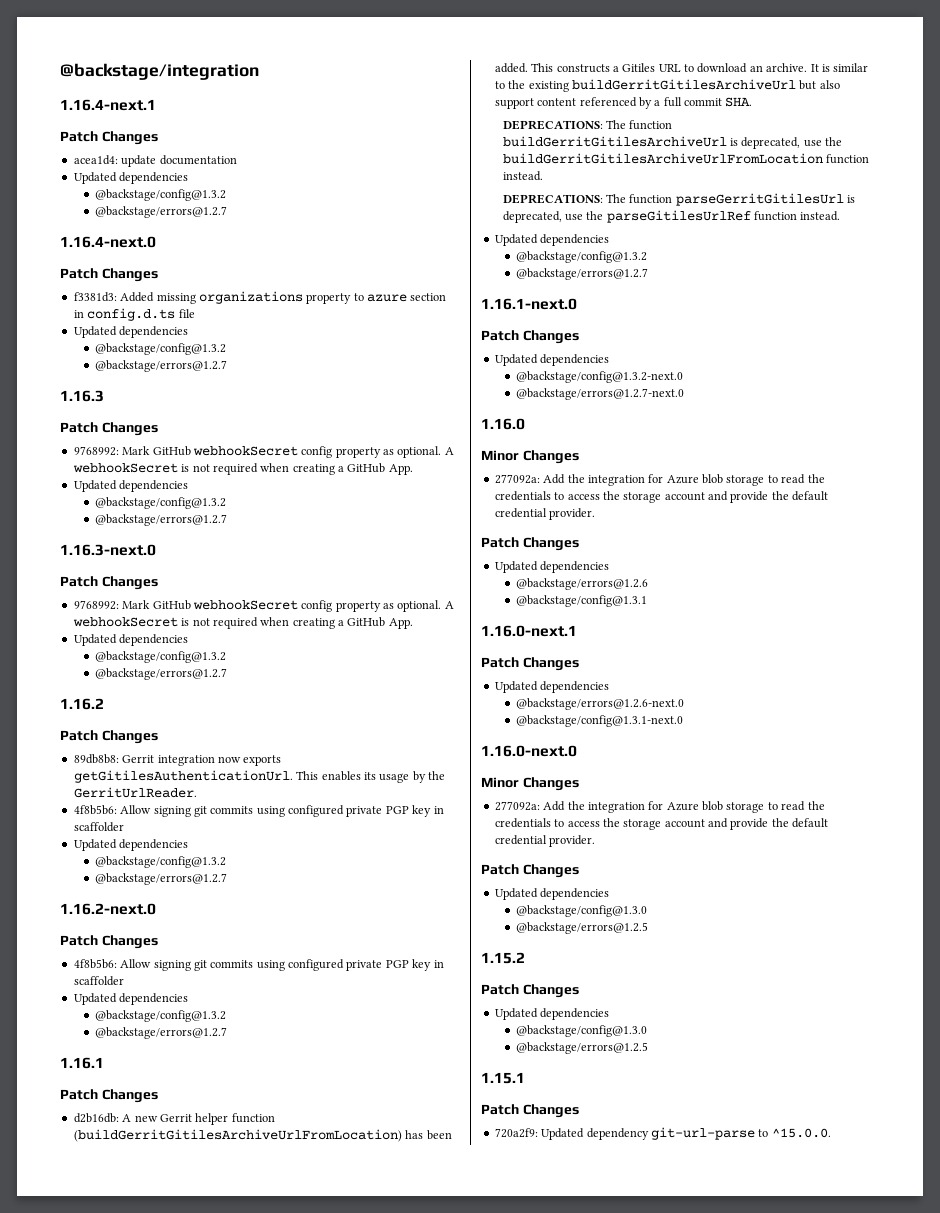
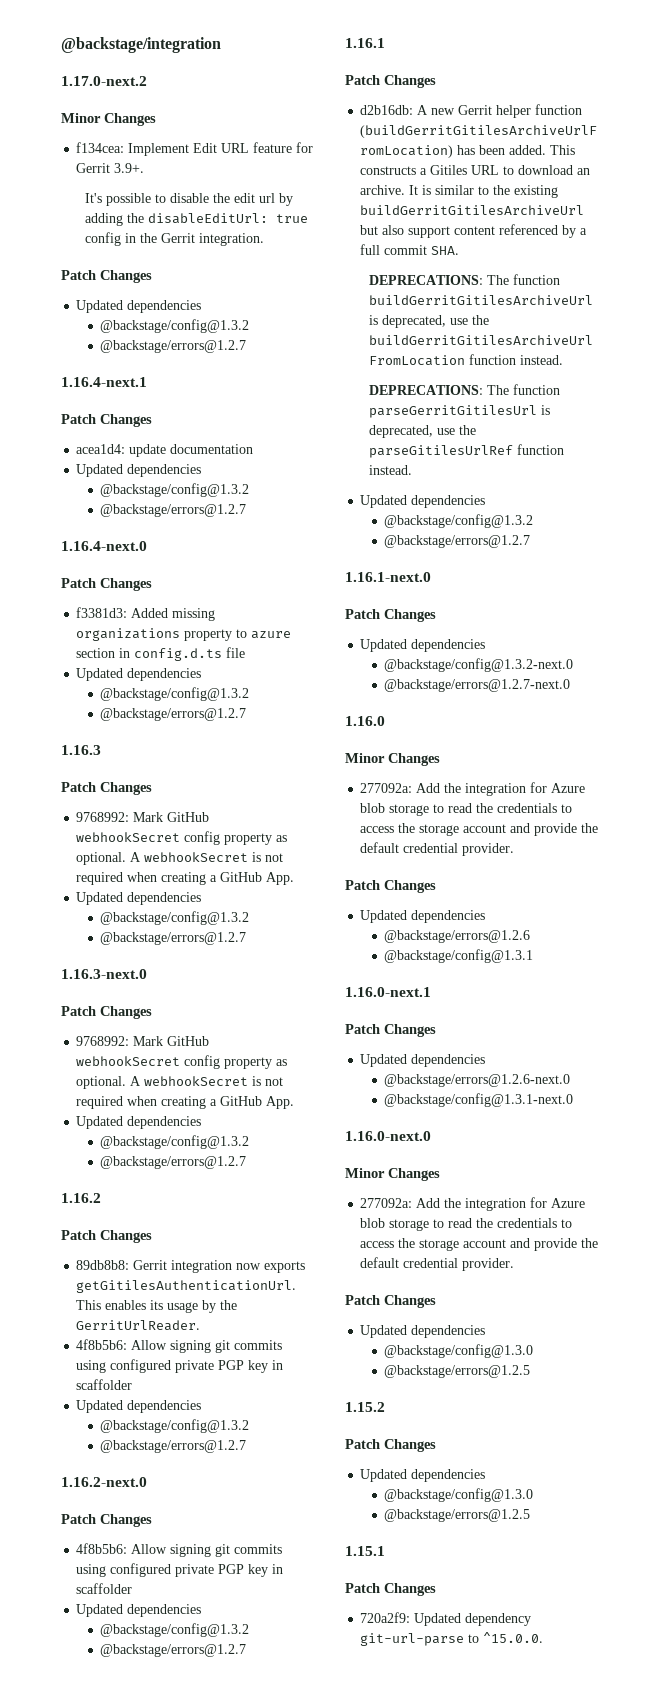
(259, 71) none -> [61,76,147,86] [61,113,156,126] [76,142,314,156] [76,163,145,173] [85,193,294,206] [85,213,309,226] [85,232,265,246] [61,270,152,283] [76,300,202,313] [100,319,250,333] [100,340,247,353] // 1.17.0-next.2 // Minor Changes // f134cea: Implement Edit URL feature for Gerrit 3.9+. // It's possible to disable the edit url by adding the disableEditUrl: true config in the Gerrit integration. // Patch Changes // Updated dependencies // @backstage/config@1.3.2 // @backstage/errors@1.2.7

